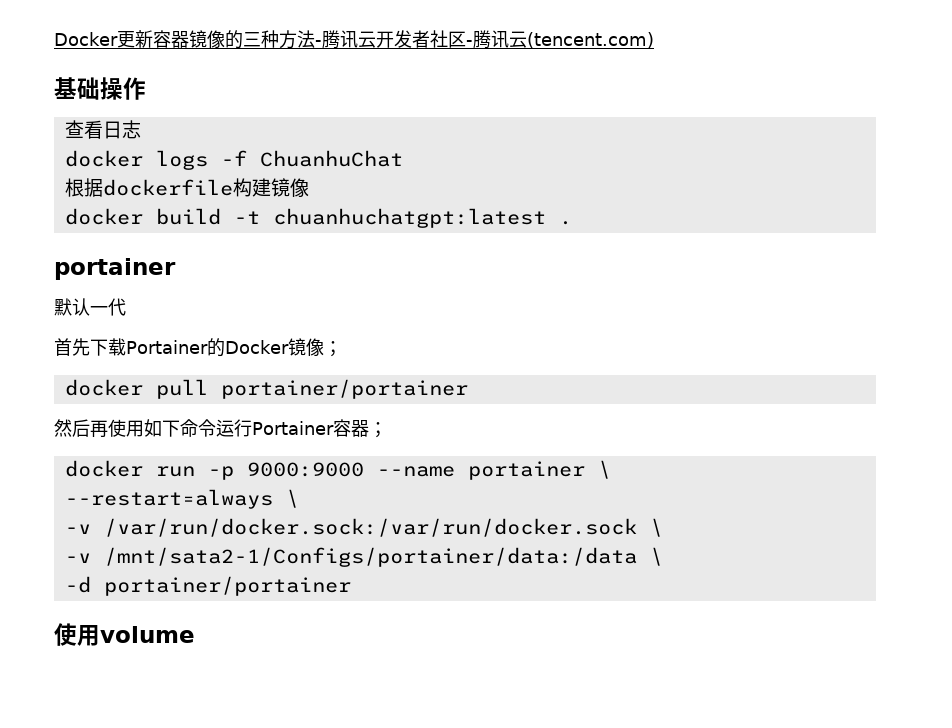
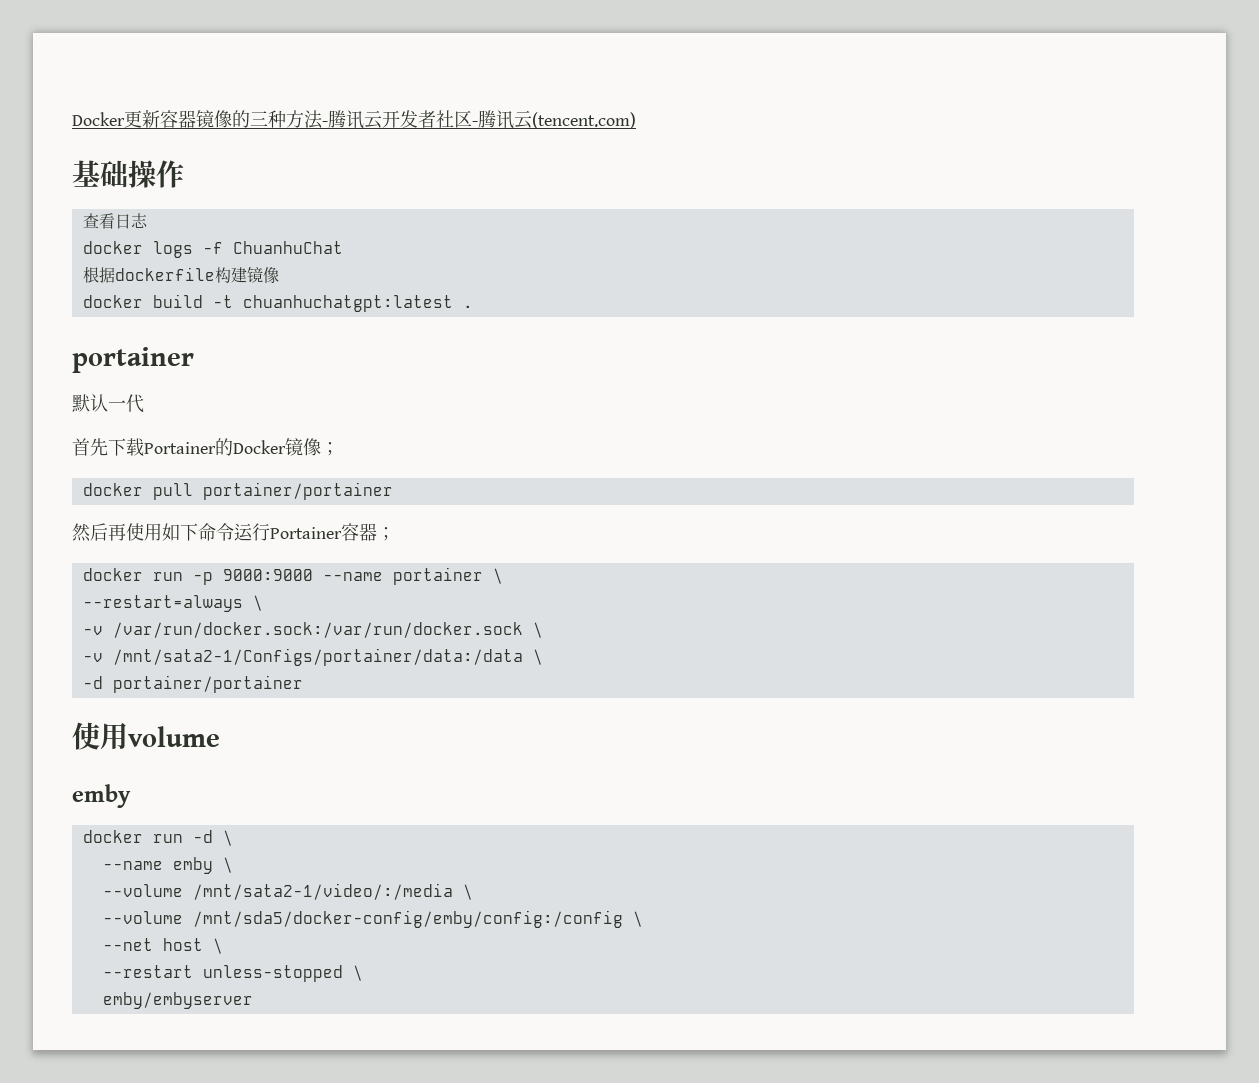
(195, 634) none -> [72,784,131,808] [82,830,233,846] [102,857,233,874] [102,883,473,900] [102,910,643,928] [102,938,223,954] [102,965,363,982] [102,992,253,1009] // emby // docker run -d \ // --name emby \ // --volume /mnt/sata2-1/video/:/media \ // --volume /mnt/sda5/docker-config/emby/config:/config \ // --net host \ // --restart unless-stopped \ // emby/embyserver

